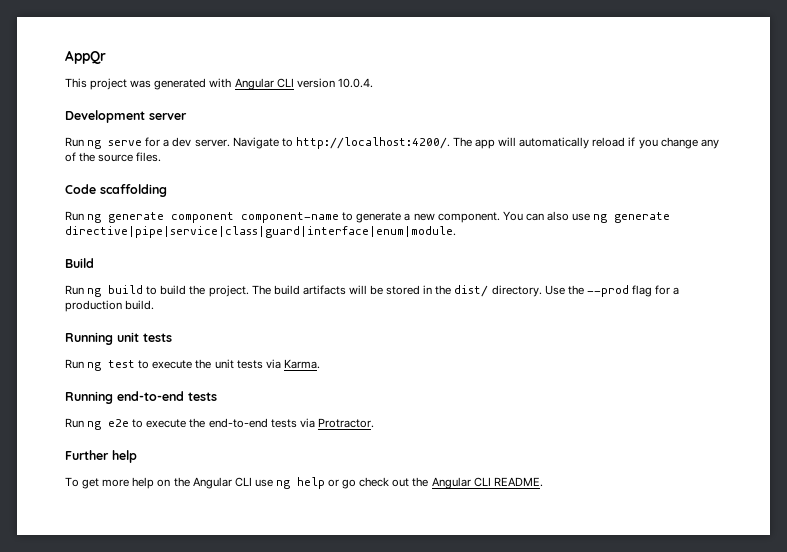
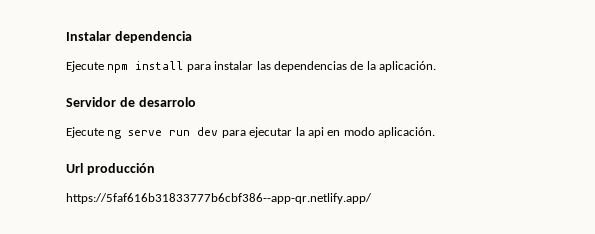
[65,50,106,64] [65,78,373,90] [65,110,187,123] [65,137,719,149] [65,152,162,162] [65,184,167,197] [65,211,671,223] [65,226,456,238] [65,258,94,268] [65,285,680,297] [65,300,155,312] [65,332,172,345] [65,359,320,371] [65,391,217,404] [65,418,374,430] [65,450,137,463] [65,477,543,489] AppQr // This project was generated with Angular CLI version 10.0.4. // Development server // Run ng serve for a dev server. Navigate to http://localhost:4200/. The app will automatically reload if you change any of the source files. // Code scaffolding // Run ng generate component component-name to generate a new component. You can also use ng generate directive|pipe|service|class|guard|interface|enum|module. // Build // Run ng build to build the project. The build artifacts will be stored in the dist/ directory. Use the --prod flag for a production build. // Running unit tests // Run ng test to execute the unit tests via Karma. // Running end-to-end tests // Run ng e2e to execute the end-to-end tests via Protractor. // Further help // To get more help on the Angular CLI use ng help or go check out the Angular CLI README. -> [66,31,192,43] [66,61,436,73] [66,97,196,107] [66,127,435,139] [66,163,155,175] [66,193,372,204] Instalar dependencia // Ejecute npm install para instalar las dependencias de la aplicación. // Servidor de desarrolo // Ejecute ng serve run dev para ejecutar la api en modo aplicación. // Url producción // https://5faf616b31833777b6cbf386--app-qr.netlify.app/

